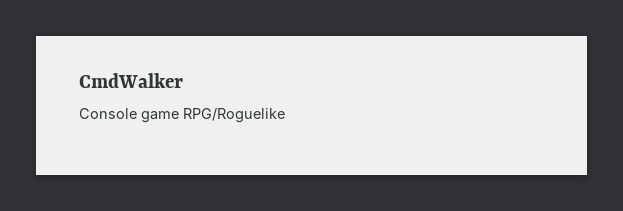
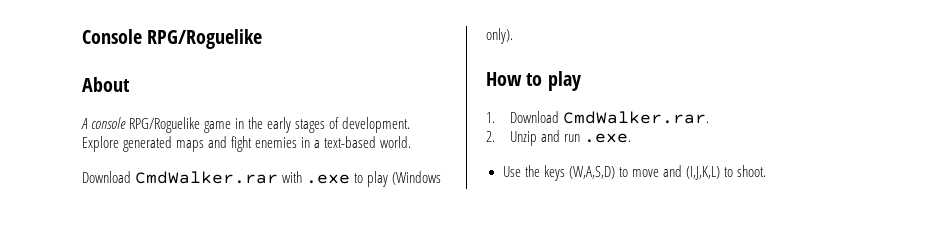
[79,73,183,88] [79,108,285,123] CmdWalker // Console game RPG/Roguelike -> [82,29,263,49] [82,77,130,92] [81,117,411,133] [82,136,412,152] [82,171,442,187] [486,28,513,44] [486,71,581,91] [486,111,709,124] [486,130,632,146] [502,165,766,181] Console RPG/Roguelike // About // A console RPG/Roguelike game in the early stages of development. Explore generated maps and fight enemies in a text-based world. // Download CmdWalker.rar with .exe to play (Windows only). // How to play // 1. Download CmdWalker.rar. // 2. Unzip and run .exe. // Use the keys (W,A,S,D) to move and (I,J,K,L) to shoot.

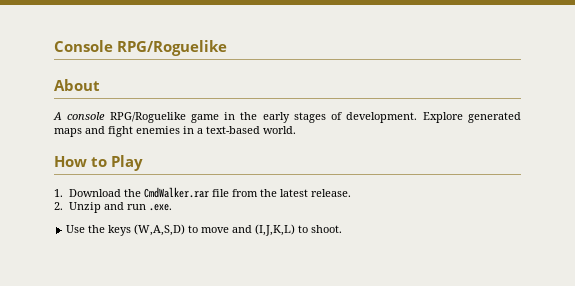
[82,171,442,187] [486,28,513,44] // Download CmdWalker.rar with .exe to play (Windows only). -> (296, 130) none
[547,71,581,91] play -> [111,155,144,171] Play
[562,111,709,124] CmdWalker.rar. -> [123,187,351,198] the CmdWalker.rar file from the latest release.

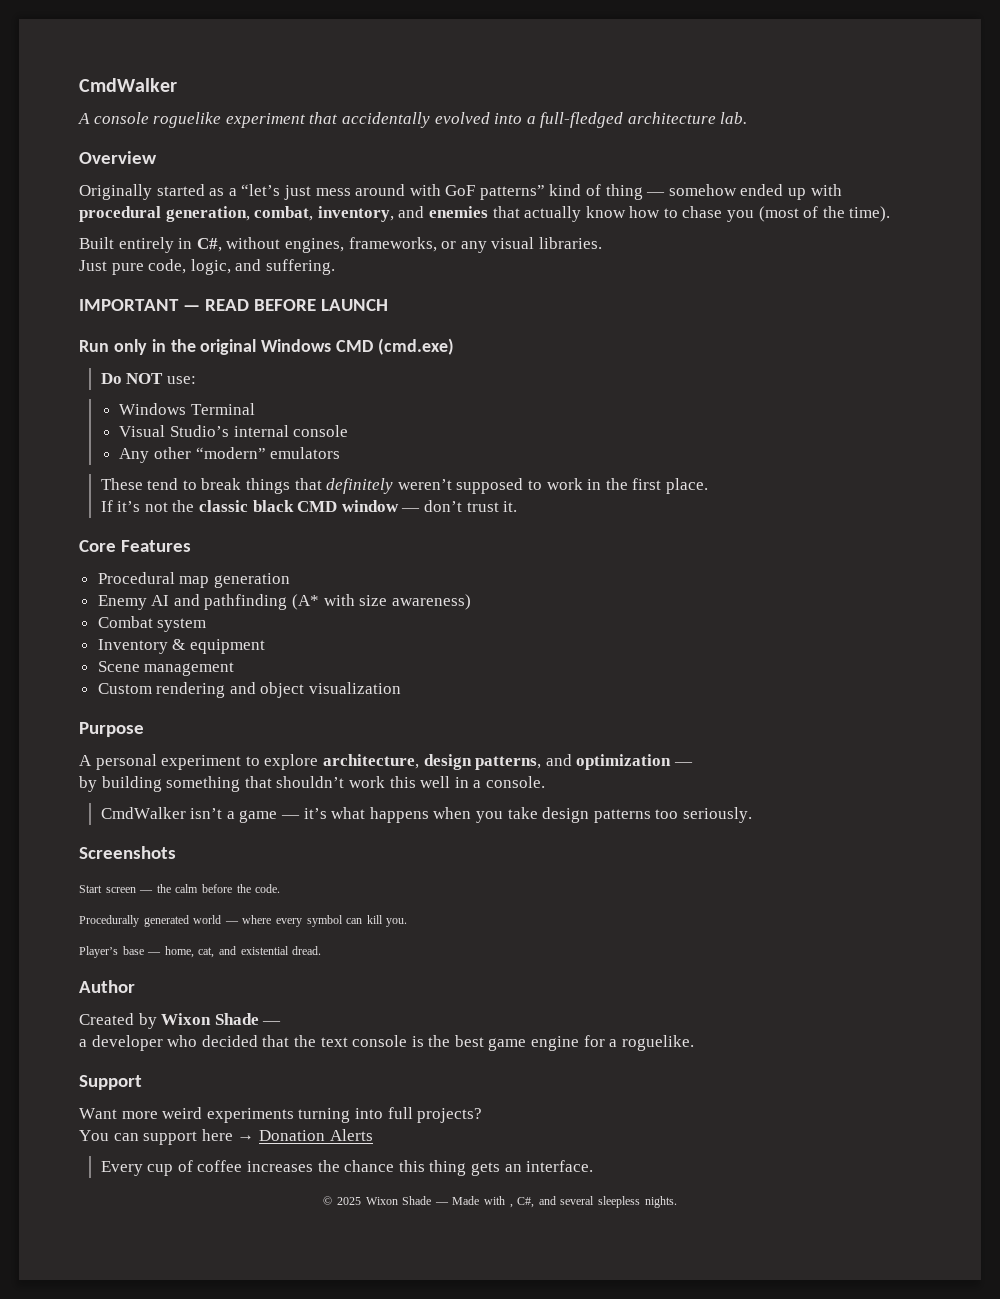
[54,40,228,56] [54,79,100,91] Console RPG/Roguelike // About -> [79,78,177,92] CmdWalker
[109,112,521,123] [54,126,296,137] [54,155,144,171] [54,187,351,198] [54,202,172,213] [66,224,343,236] RPG/Roguelike game in the early stages of development. Explore generated maps and fight enemies in a text-based world. // How to Play // 1. Download the CmdWalker.rar file from the latest release. // 2. Unzip and run .exe. // Use the keys (W,A,S,D) to move and (I,J,K,L) to shoot. -> [153,112,748,128] [79,151,157,164] [79,184,842,200] [79,206,891,222] [79,237,602,253] [79,259,335,275] [79,299,388,311] [79,338,455,355] [100,373,196,384] [119,403,255,415] [119,425,349,437] [119,447,341,463] [100,478,708,494] [100,500,518,512] [79,540,191,552] [97,572,290,588] [97,594,471,610] [97,616,207,632] [97,639,265,654] [97,661,235,676] [97,682,402,698] [79,722,144,737] [79,754,693,770] [79,776,545,792] [100,807,752,823] [79,846,176,859] [79,884,281,893] [79,915,408,927] [79,946,322,958] [79,980,135,993] [79,1013,282,1029] [79,1035,694,1051] [79,1075,142,1090] [79,1107,483,1123] [79,1129,373,1145] [100,1160,594,1176] [323,1196,677,1208] roguelike experiment that accidentally evolved into a full-fledged architecture lab. // Overview // Originally started as a “let’s just mess around with GoF patterns” kind of thing — somehow ended up with procedural generation, combat, inventory, and enemies that actually know how to chase you (most of the time). // Built entirely in C#, without engines, frameworks, or any visual libraries. // Just pure code, logic, and suffering. // IMPORTANT — READ BEFORE LAUNCH // Run only in the original Windows CMD (cmd.exe) // Do NOT use: // Windows Terminal // Visual Studio’s internal console // Any other “modern” emulators // These tend to break things that definitely weren’t supposed to work in the first place. // If it’s not the classic black CMD window — don’t trust it. // Core Features // Procedural map generation // Enemy AI and pathfinding (A* with size awareness) // Combat system // Inventory & equipment // Scene management // Custom rendering and object visualization // Purpose // A personal experiment to explore architecture, design patterns, and optimization — // by building something that shouldn’t work this well in a console. // CmdWalker isn’t a game — it’s what happens when you take design patterns too seriously. // Screenshots // Start screen — the calm before the code. // Procedurally generated world — where every symbol can kill you. // Player’s base — home, cat, and existential dread. // Author // Created by Wixon Shade — // a developer who decided that the text console is the best game engine for a roguelike. // Support // Want more weird experiments turning into full projects? // You can support here → Donation Alerts // Every cup of coffee increases the chance this thing gets an interface. // © 2025 Wixon Shade — Made with , C#, and several sleepless nights.

